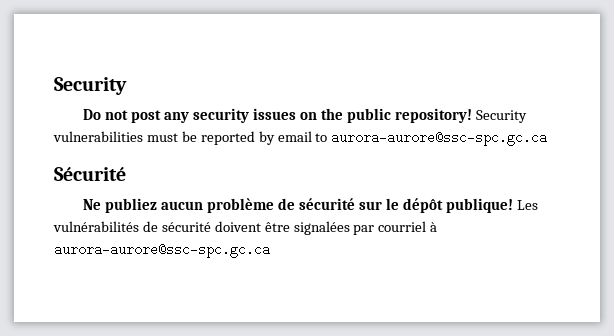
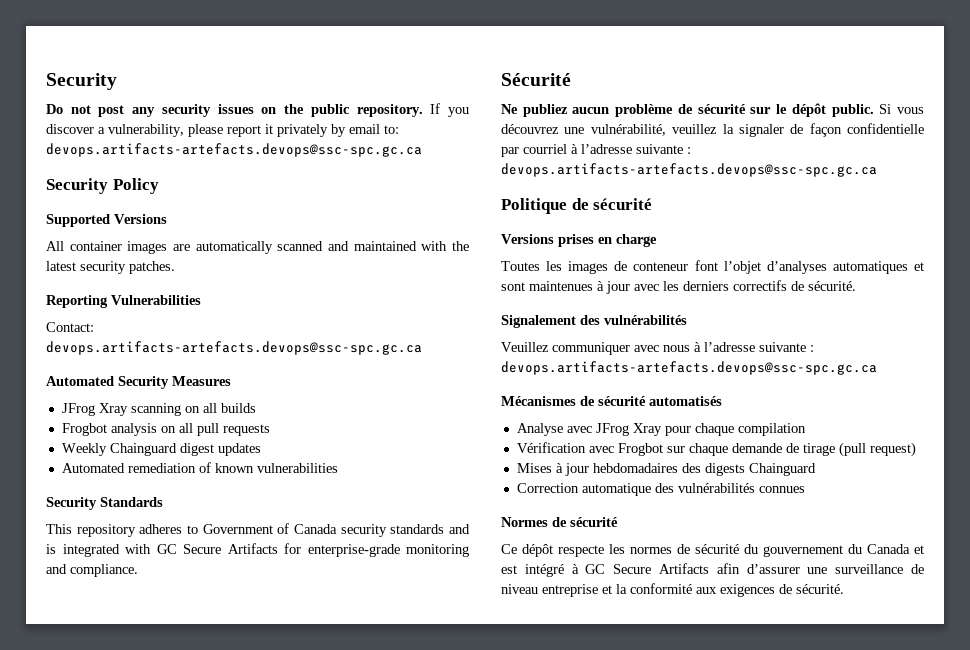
[394,108,527,123] [53,131,548,146] repository! Security vulnerabilities must be reported by email to aurora-aurore@ssc-spc.gc.ca -> [356,103,470,117] [46,124,399,137] [46,143,422,157] [46,178,159,194] [46,214,167,227] [46,241,470,254] [46,261,175,274] [46,295,201,308] [46,322,94,332] [46,341,422,355] [46,376,231,389] [61,403,256,416] [61,423,270,436] [61,443,261,456] [61,462,338,473] [46,497,163,510] [46,523,471,537] [46,543,469,557] [46,564,138,577] repository. If you discover a vulnerability, please report it privately by email to: devops.artifacts-artefacts.devops@ssc-spc.gc.ca // Security Policy // Supported Versions // All container images are automatically scanned and maintained with the latest security patches. // Reporting Vulnerabilities // Contact: devops.artifacts-artefacts.devops@ssc-spc.gc.ca // Automated Security Measures // JFrog Xray scanning on all builds // Frogbot analysis on all pull requests // Weekly Chainguard digest updates // Automated remediation of known vulnerabilities // Security Standards // This repository adheres to Government of Canada security standards and is integrated with GC Secure Artifacts for enterprise-grade monitoring and compliance.
[445,198,538,213] [53,221,438,235] [54,243,270,258] publique! Les vulnérabilités de sécurité doivent être signalées par courriel à aurora-aurore@ssc-spc.gc.ca -> [831,104,925,117] [501,123,924,137] [501,144,691,157] [501,163,877,177] [501,198,653,214] [501,234,657,247] [501,260,924,274] [501,280,856,294] [501,315,687,328] [501,342,814,355] [501,361,877,375] [501,396,722,406] [516,423,806,436] [516,442,916,457] [516,463,816,476] [516,483,805,496] [501,517,618,527] [501,544,924,557] [501,563,924,577] [501,583,844,597] public. Si vous découvrez une vulnérabilité, veuillez la signaler de façon confidentielle par courriel à l’adresse suivante : devops.artifacts-artefacts.devops@ssc-spc.gc.ca // Politique de sécurité // Versions prises en charge // Toutes les images de conteneur font l’objet d’analyses automatiques et sont maintenues à jour avec les derniers correctifs de sécurité. // Signalement des vulnérabilités // Veuillez communiquer avec nous à l’adresse suivante : devops.artifacts-artefacts.devops@ssc-spc.gc.ca // Mécanismes de sécurité automatisés // Analyse avec JFrog Xray pour chaque compilation // Vérification avec Frogbot sur chaque demande de tirage (pull request) // Mises à jour hebdomadaires des digests Chainguard // Correction automatique des vulnérabilités connues // Normes de sécurité // Ce dépôt respecte les normes de sécurité du gouvernement du Canada et est intégré à GC Secure Artifacts afin d’assurer une surveillance de niveau entreprise et la conformité aux exigences de sécurité.

